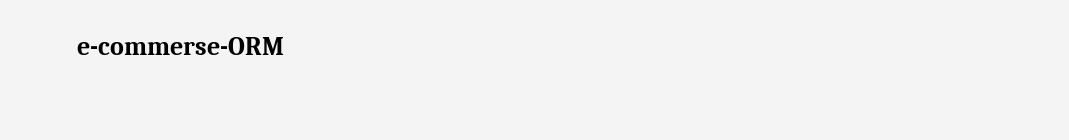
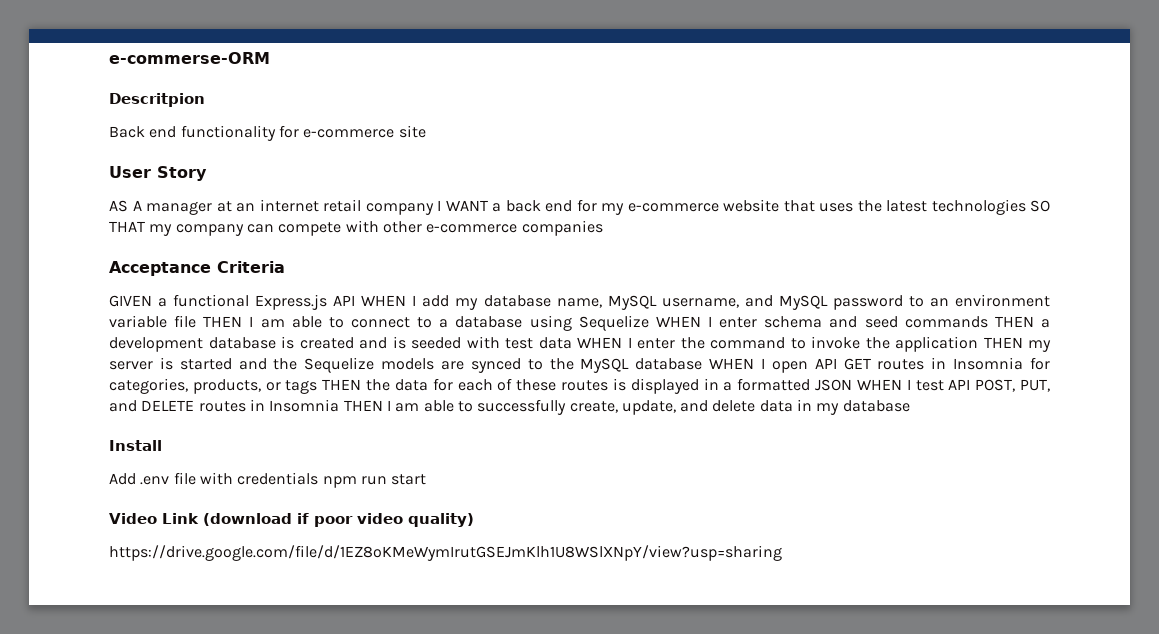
(284, 46) none -> [109,93,205,107] [109,125,426,141] [109,166,207,181] [109,199,1050,215] [109,220,603,236] [109,261,285,276] [109,294,1050,310] [109,315,1050,331] [109,336,1051,352] [109,357,1051,373] [109,378,1051,394] [109,399,910,415] [109,440,162,451] [109,472,427,488] [109,513,474,527] [109,545,782,561] // Descritpion // Back end functionality for e-commerce site // User Story // AS A manager at an internet retail company I WANT a back end for my e-commerce website that uses the latest technologies SO THAT my company can compete with other e-commerce companies // Acceptance Criteria // GIVEN a functional Express.js API WHEN I add my database name, MySQL username, and MySQL password to an environment variable file THEN I am able to connect to a database using Sequelize WHEN I enter schema and seed commands THEN a development database is created and is seeded with test data WHEN I enter the command to invoke the application THEN my server is started and the Sequelize models are synced to the MySQL database WHEN I open API GET routes in Insomnia for categories, products, or tags THEN the data for each of these routes is displayed in a formatted JSON WHEN I test API POST, PUT, and DELETE routes in Insomnia THEN I am able to successfully create, update, and delete data in my database // Install // Add .env file with credentials npm run start // Video Link (download if poor video quality) // https://drive.google.com/file/d/1EZ8oKMeWymIrutGSEJmKlh1U8WSlXNpY/view?usp=sharing

